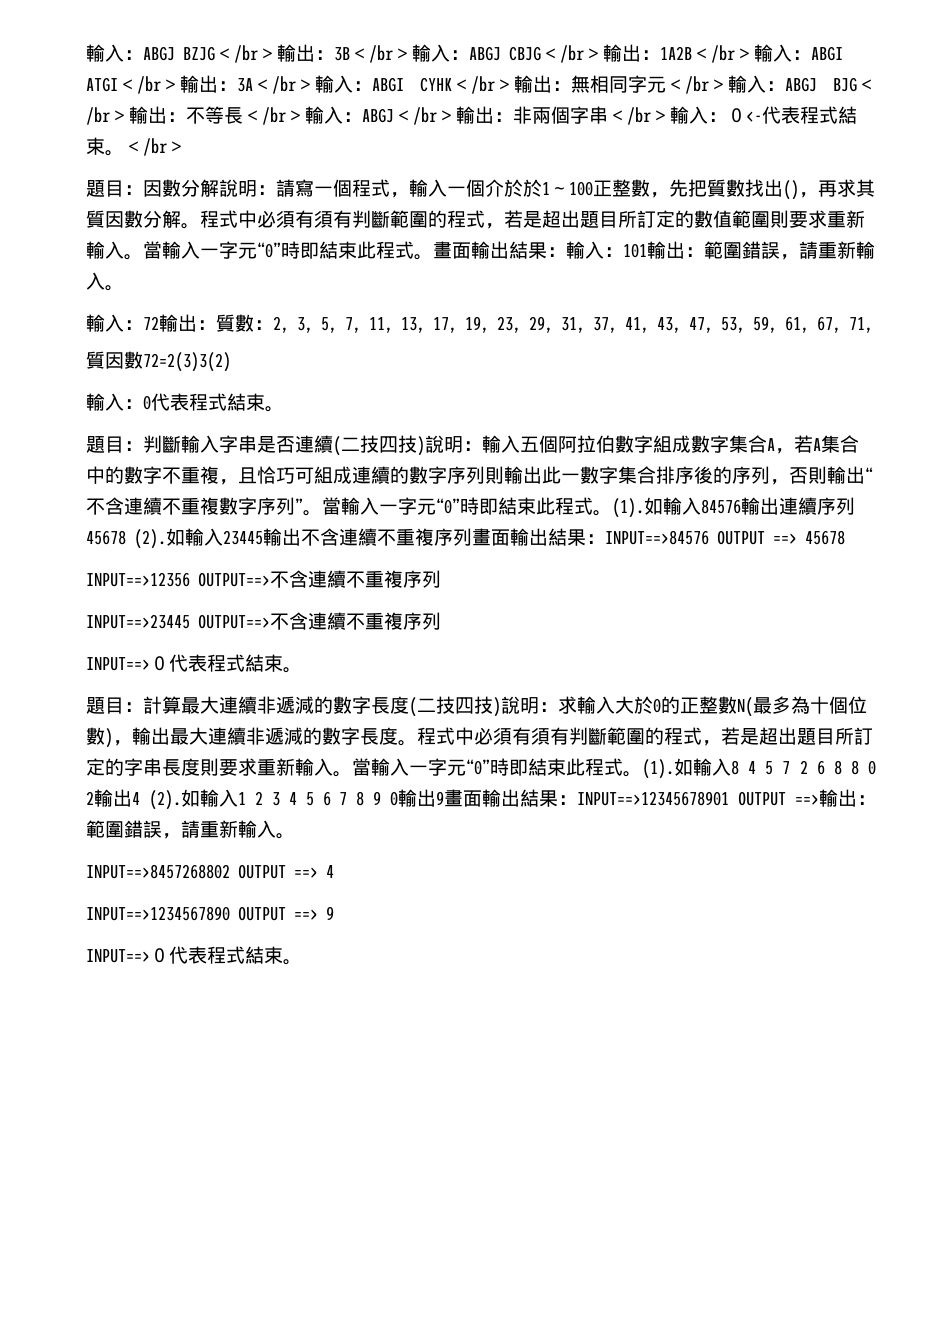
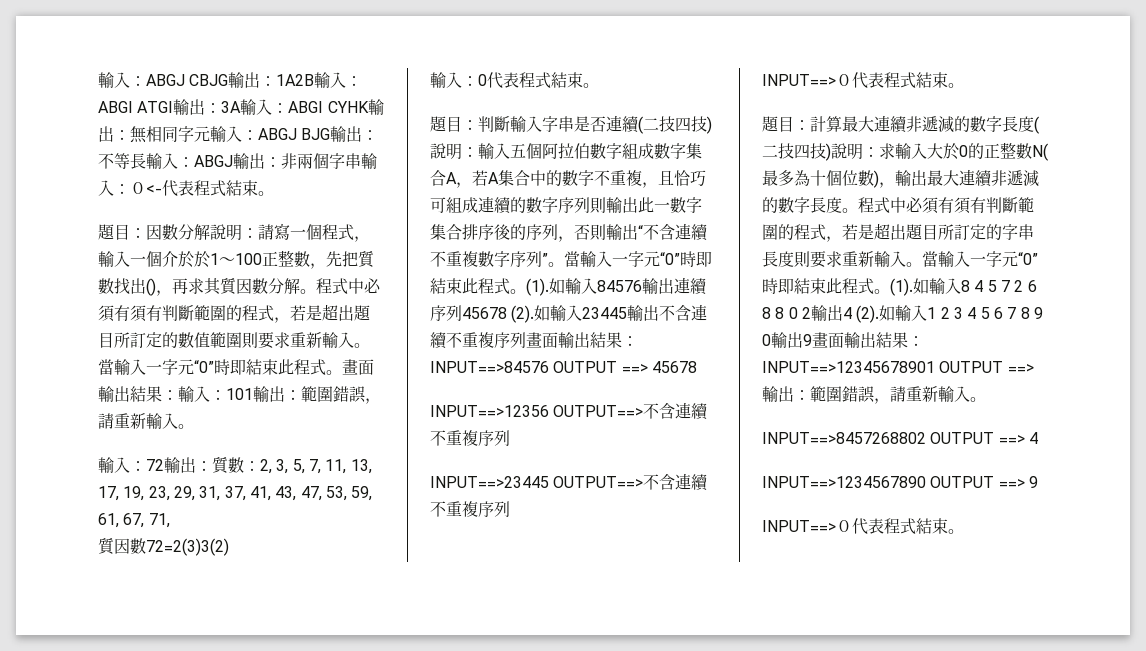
[86,44,603,63] 輸入：ABGJ BZJG＜/br＞輸出：3B＜/br＞輸入：ABGJ CBJG＜/br＞ -> [98,72,229,88] 輸入：ABGJ CBJG
[692,45,754,63] ＜/br＞ -> (315, 80) none
[118,76,180,94] ＜/br＞ -> (174, 107) none
[253,76,315,94] ＜/br＞ -> (242, 107) none
[452,76,514,94] ＜/br＞ -> (369, 107) none
[666,76,728,94] ＜/br＞ -> (210, 134) none
[857,79,876,91] [86,107,129,125] ＜/br＞ -> (331, 134) none
[243,106,456,125] ＜/br＞輸入：ABGJ＜/br＞ -> [146,153,233,169] 輸入：ABGJ
[608,107,670,125] ＜/br＞ -> (361, 161) none
[124,138,186,156] ＜/br＞ -> (274, 193) none

